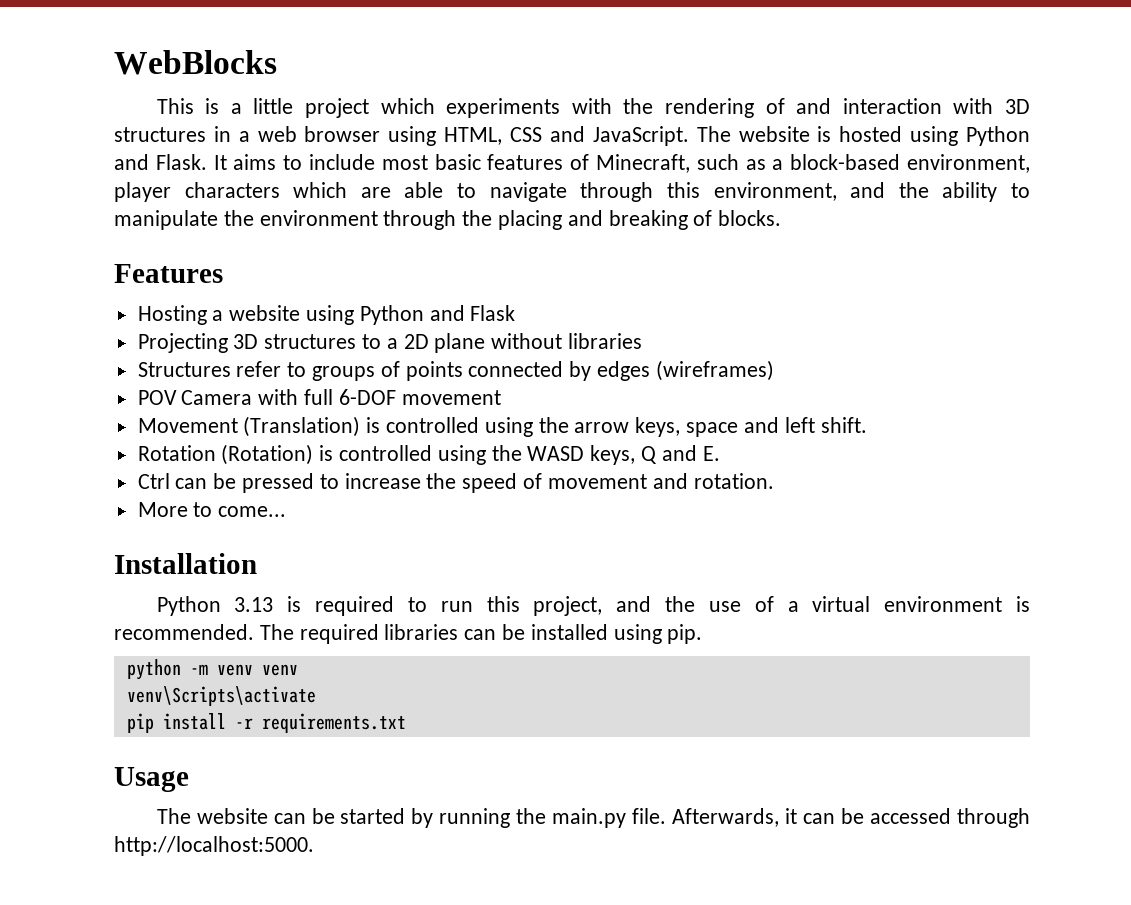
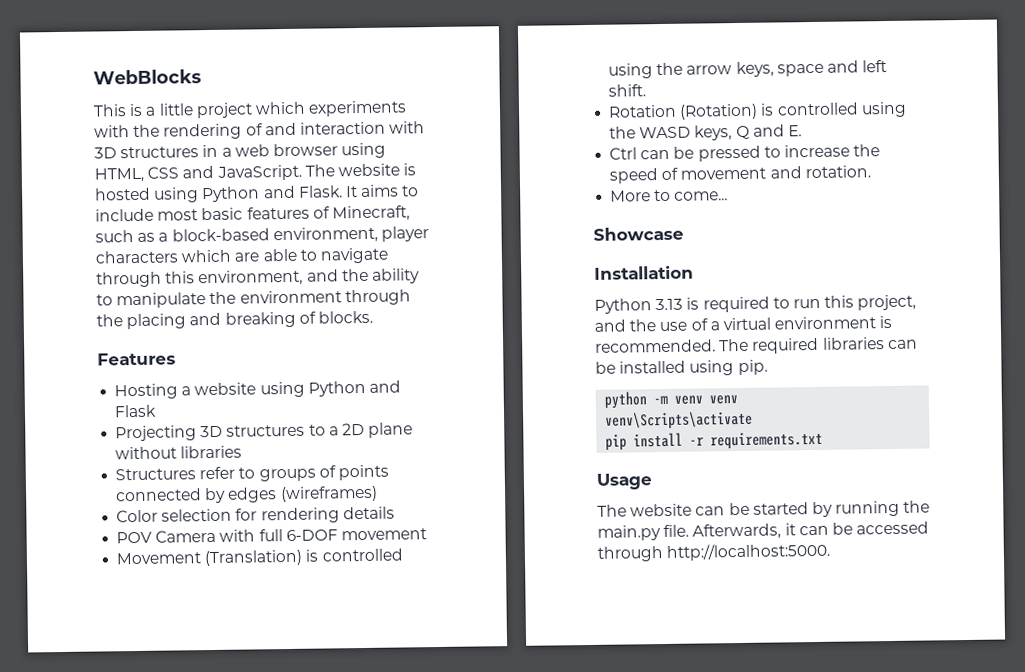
(774, 370) none -> [116,506,395,524] // Color selection for rendering details
(287, 511) none -> [593,226,684,241] // Showcase

